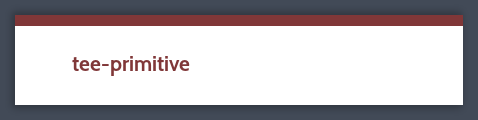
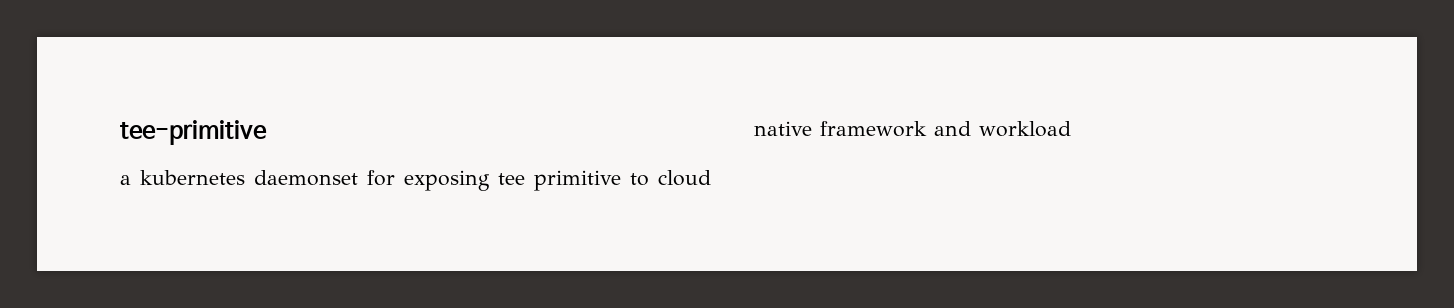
(190, 66) none -> [120,170,711,191] [754,121,1071,137] // a kubernetes daemonset for exposing tee primitive to cloud native framework and workload

